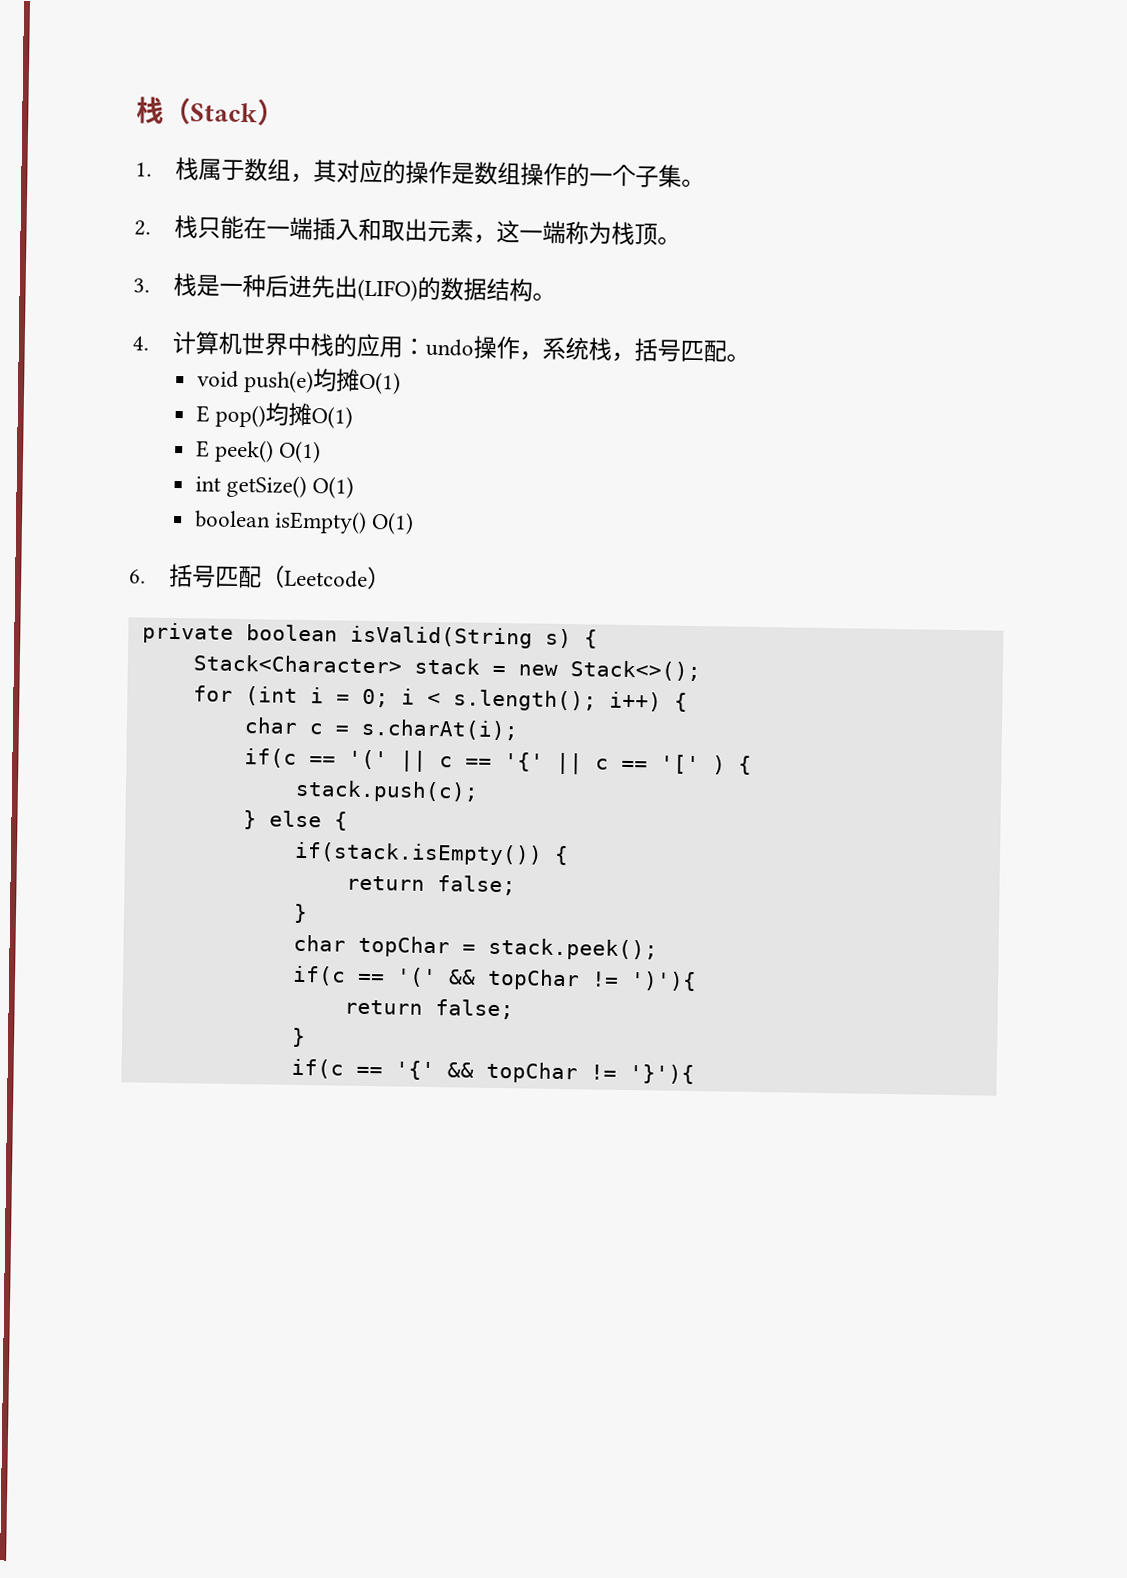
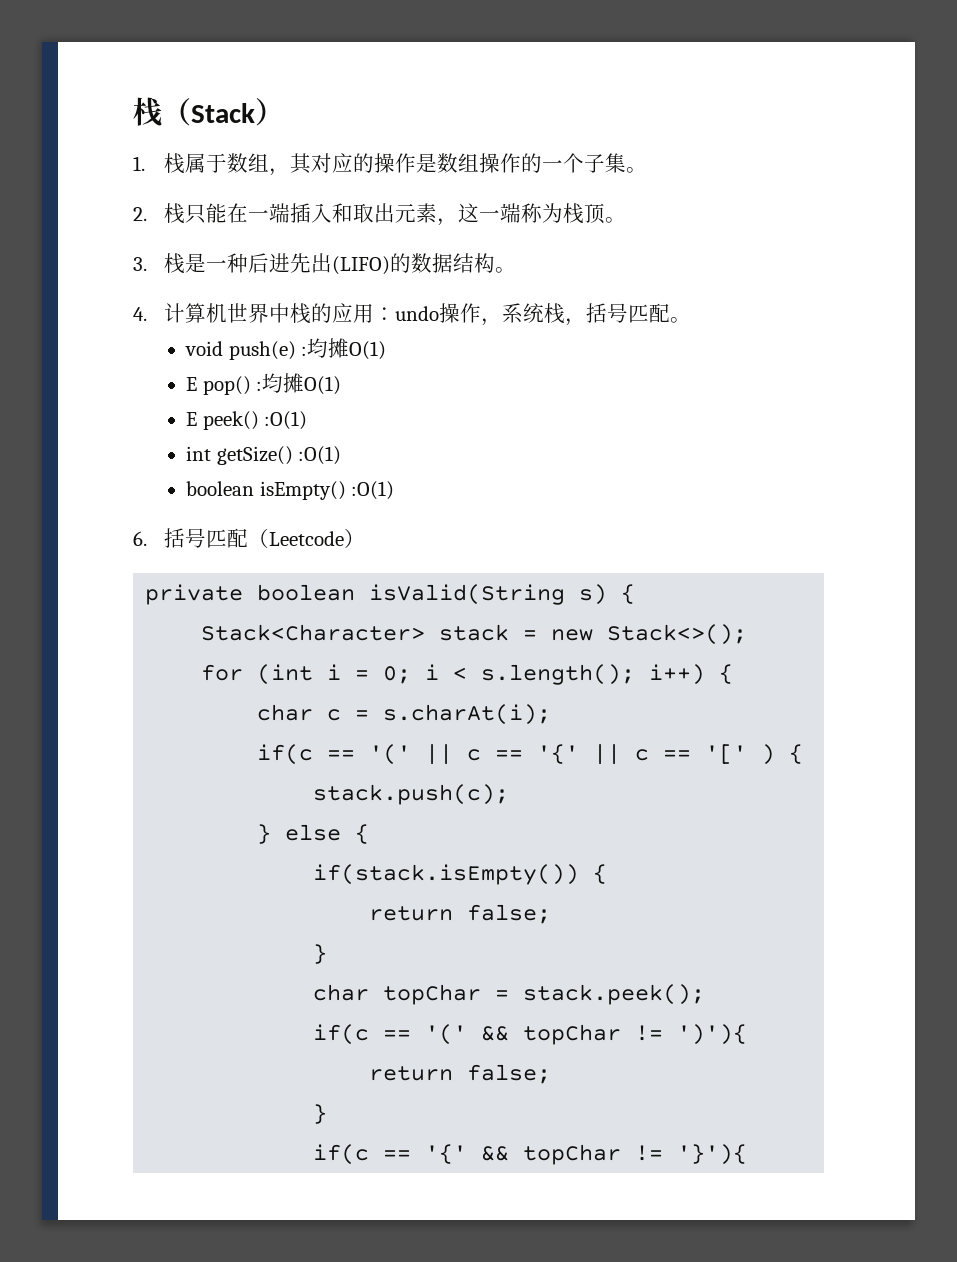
(315, 382) none -> [301,346,308,356] :
(267, 416) none -> [256,381,263,391] :
[278,440,322,464] O(1) -> [264,411,308,430] :O(1)
[312,476,355,499] O(1) -> [298,446,342,465] :O(1)
[371,512,415,535] O(1) -> [351,481,395,500] :O(1)

